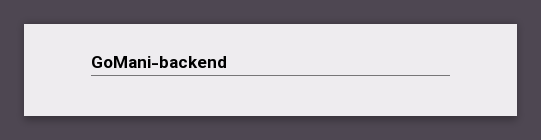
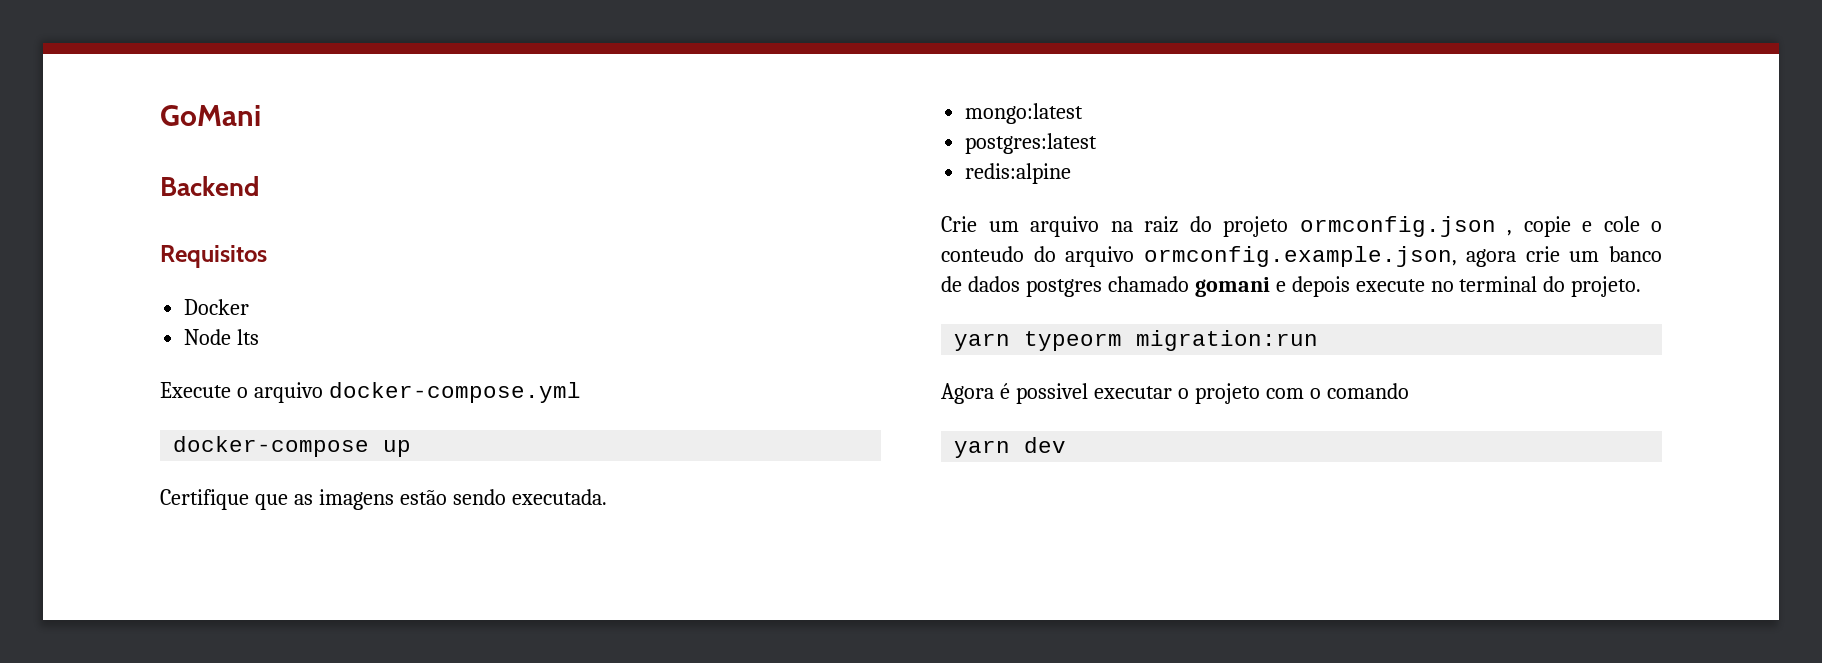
[91,56,227,68] GoMani-backend -> [160,105,261,126] [160,176,259,196] [160,245,267,268] [184,299,250,315] [184,329,260,345] [160,382,581,403] [173,436,412,457] [160,489,607,510] [965,103,1084,124] [965,133,1098,154] [965,163,1072,184] [941,216,1662,237] [941,246,1662,267] [941,276,1642,297] [954,330,1319,351] [941,383,1409,404] [954,437,1067,458] GoMani // Backend // Requisitos // Docker // Node lts // Execute o arquivo docker-compose.yml // docker-compose up // Certifique que as imagens estão sendo executada. // mongo:latest // postgres:latest // redis:alpine // Crie um arquivo na raiz do projeto ormconfig.json , copie e cole o conteudo do arquivo ormconfig.example.json, agora crie um banco de dados postgres chamado gomani e depois execute no terminal do projeto. // yarn typeorm migration:run // Agora é possivel executar o projeto com o comando // yarn dev

